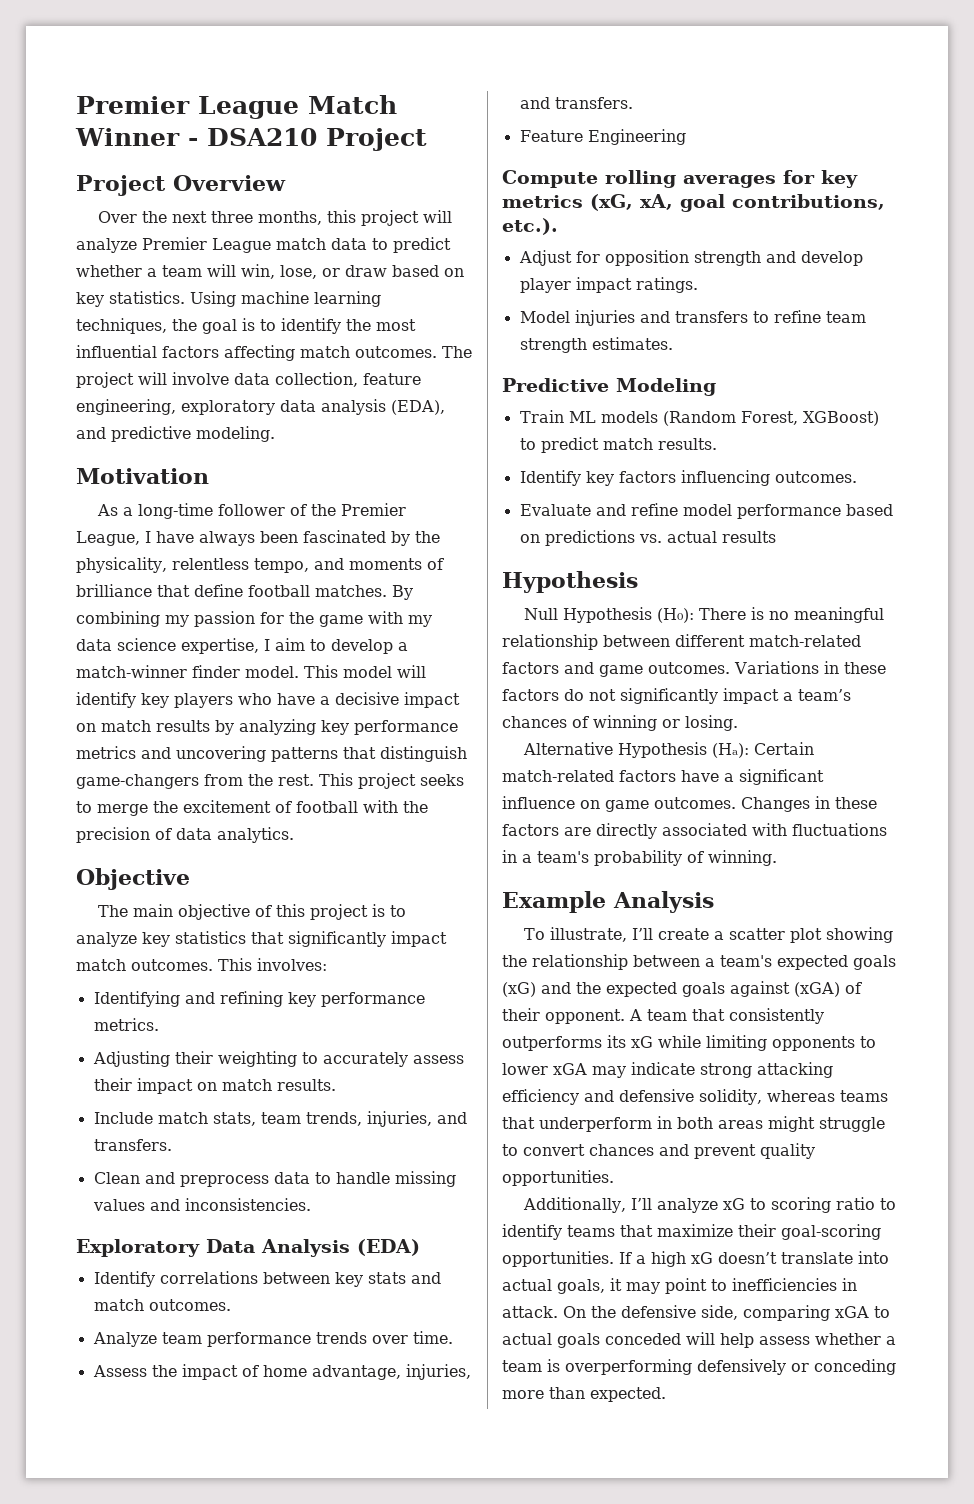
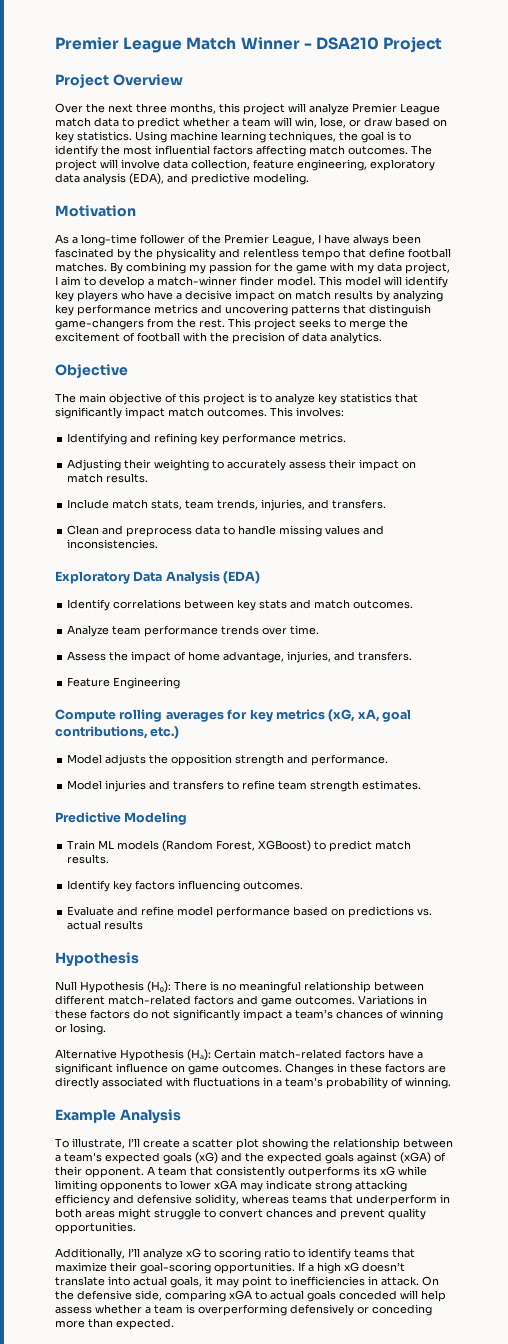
[76,557,444,573] [76,584,152,597] physicality, relentless tempo, and moments of brilliance -> [156,248,340,260] physicality and relentless tempo
[117,638,259,654] science expertise, -> [405,262,450,274] project,
[502,218,558,235] [518,250,863,266] [519,277,698,293] etc.). // Adjust for opposition strength and develop player impact ratings. -> [150,726,180,739] [67,754,389,766] etc.) // Model adjusts the opposition strength and performance.

